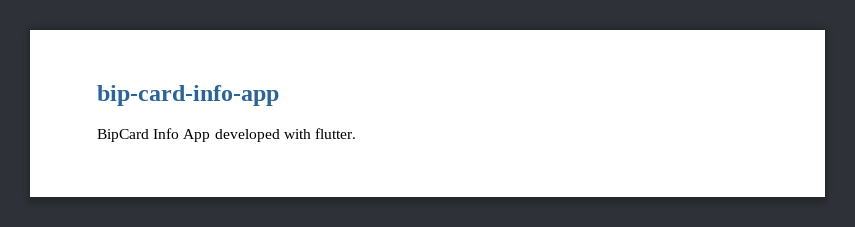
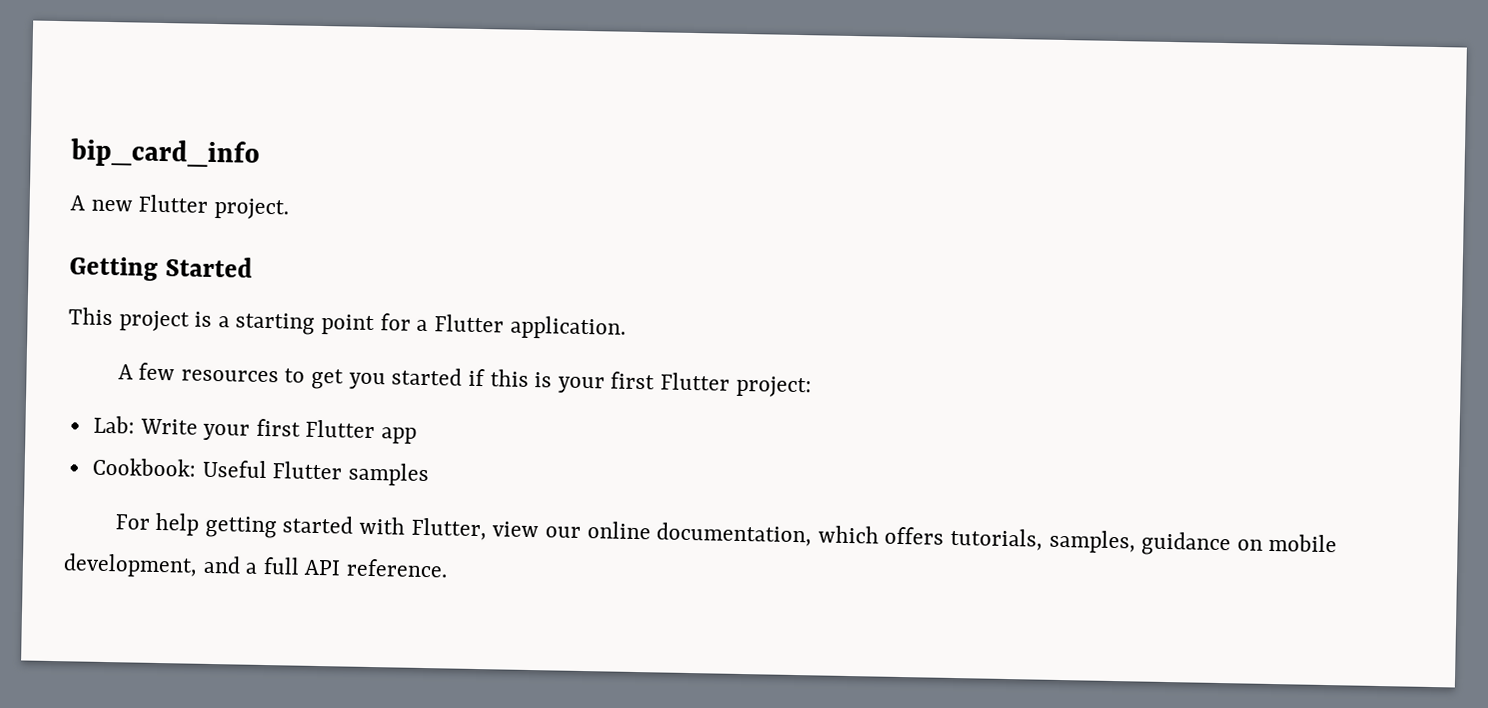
[97,85,279,106] [97,128,356,142] bip-card-info-app // BipCard Info App developed with flutter. -> [70,138,260,169] [70,194,289,220] [69,256,253,281] [68,307,626,340] [117,362,812,398] [92,415,418,444] [91,457,429,487] [114,512,1338,557] [63,553,449,578] bip_card_info // A new Flutter project. // Getting Started // This project is a starting point for a Flutter application. // A few resources to get you started if this is your first Flutter project: // Lab: Write your first Flutter app // Cookbook: Useful Flutter samples // For help getting started with Flutter, view our online documentation, which offers tutorials, samples, guidance on mobile development, and a full API reference.

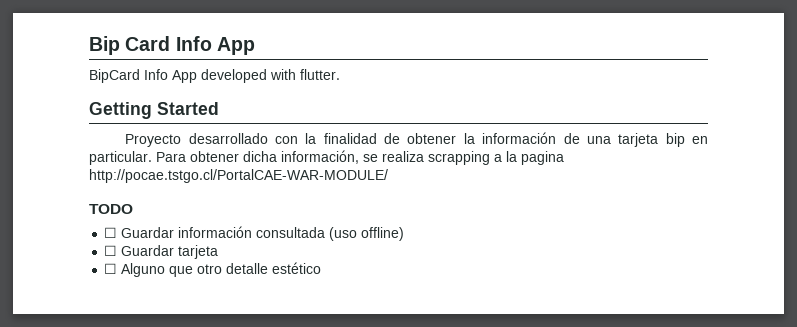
[70,138,260,169] [70,194,289,220] [69,256,253,281] [68,307,626,340] [117,362,812,398] [92,415,418,444] [91,457,429,487] [114,512,1338,557] [63,553,449,578] bip_card_info // A new Flutter project. // Getting Started // This project is a starting point for a Flutter application. // A few resources to get you started if this is your first Flutter project: // Lab: Write your first Flutter app // Cookbook: Useful Flutter samples // For help getting started with Flutter, view our online documentation, which offers tutorials, samples, guidance on mobile development, and a full API reference. -> [89,36,255,55] [89,69,340,83] [89,102,219,119] [125,132,709,147] [89,150,564,165] [89,169,388,183] [89,204,133,214] [104,226,405,241] [104,245,219,259] [104,262,322,277] Bip Card Info App // BipCard Info App developed with flutter. // Getting Started // Proyecto desarrollado con la finalidad de obtener la información de una tarjeta bip en particular. Para obtener dicha información, se realiza scrapping a la pagina http://pocae.tstgo.cl/PortalCAE-WAR-MODULE/ // TODO // ☐ Guardar información consultada (uso offline) // ☐ Guardar tarjeta // ☐ Alguno que otro detalle estético

